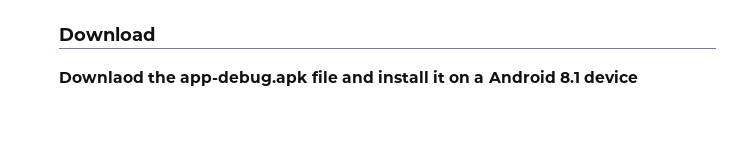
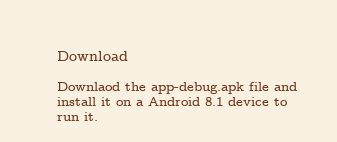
(639, 76) none -> [274,98,288,106] [57,112,98,121] to run it.

